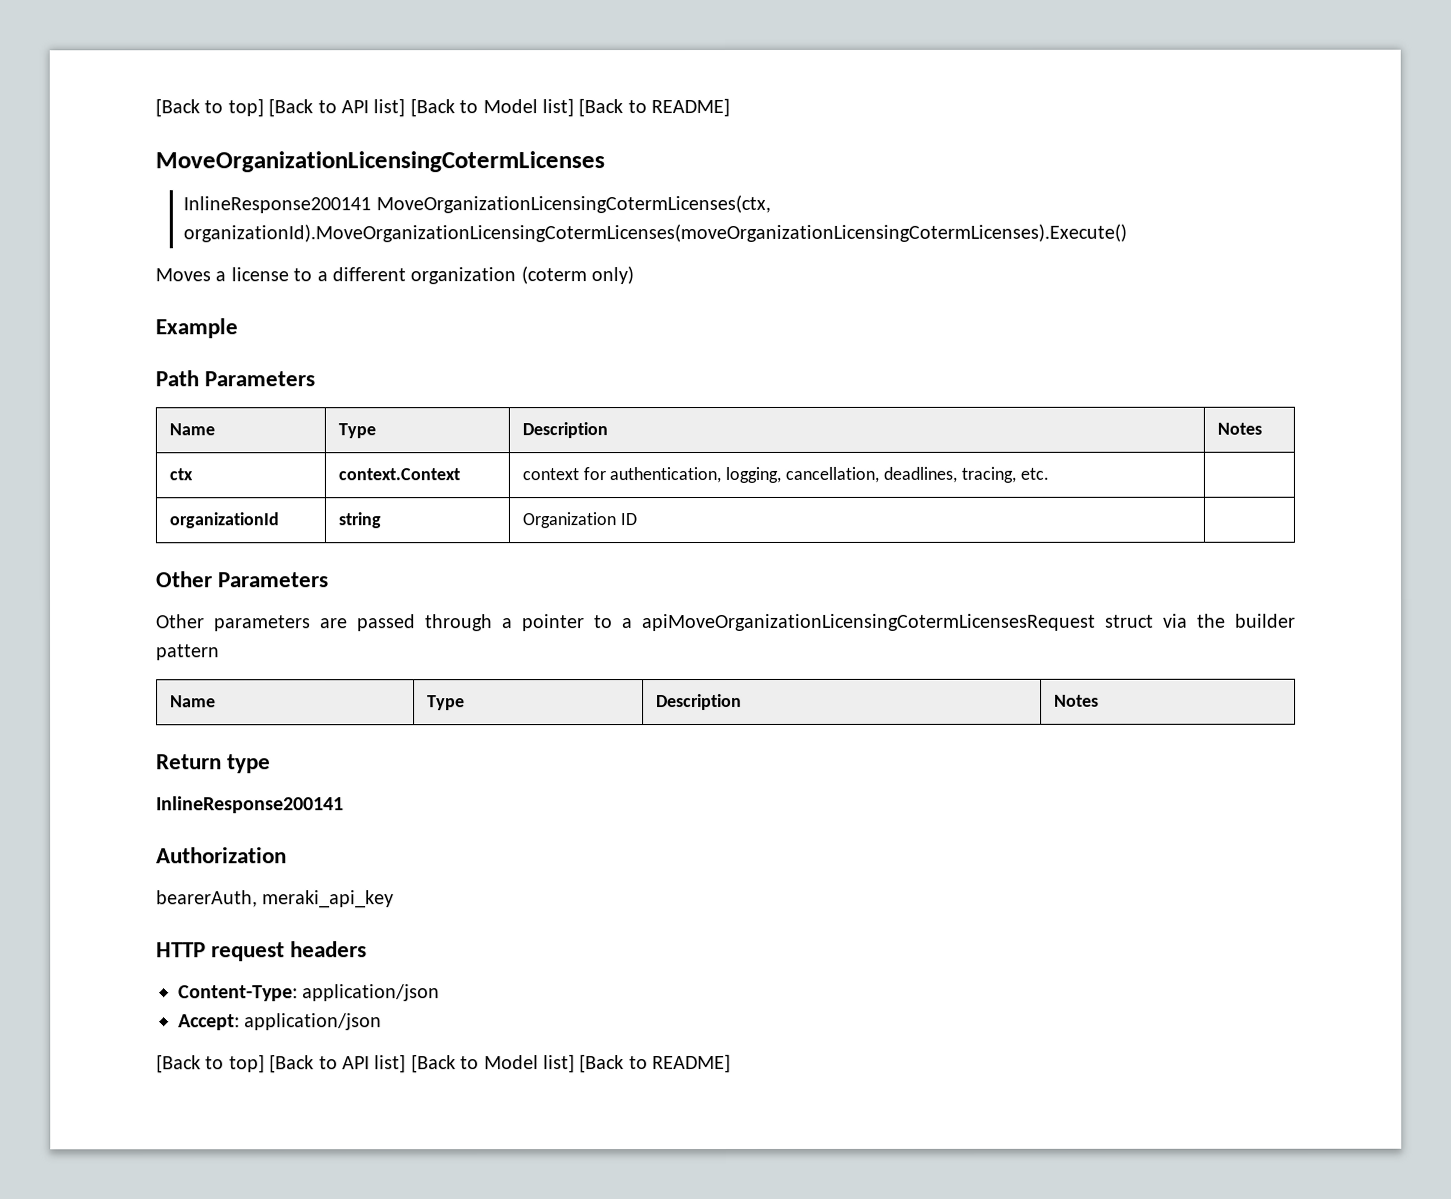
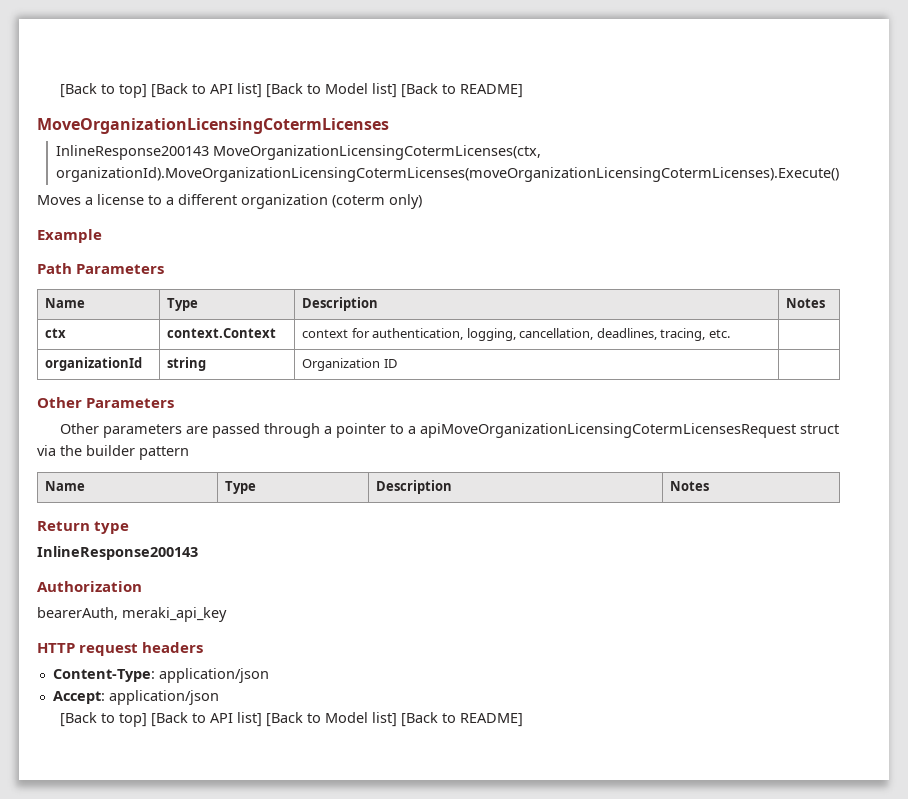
[183,196,372,214] InlineResponse200141 -> [56,145,210,160] InlineResponse200143
[156,796,344,814] InlineResponse200141 -> [37,546,198,560] InlineResponse200143

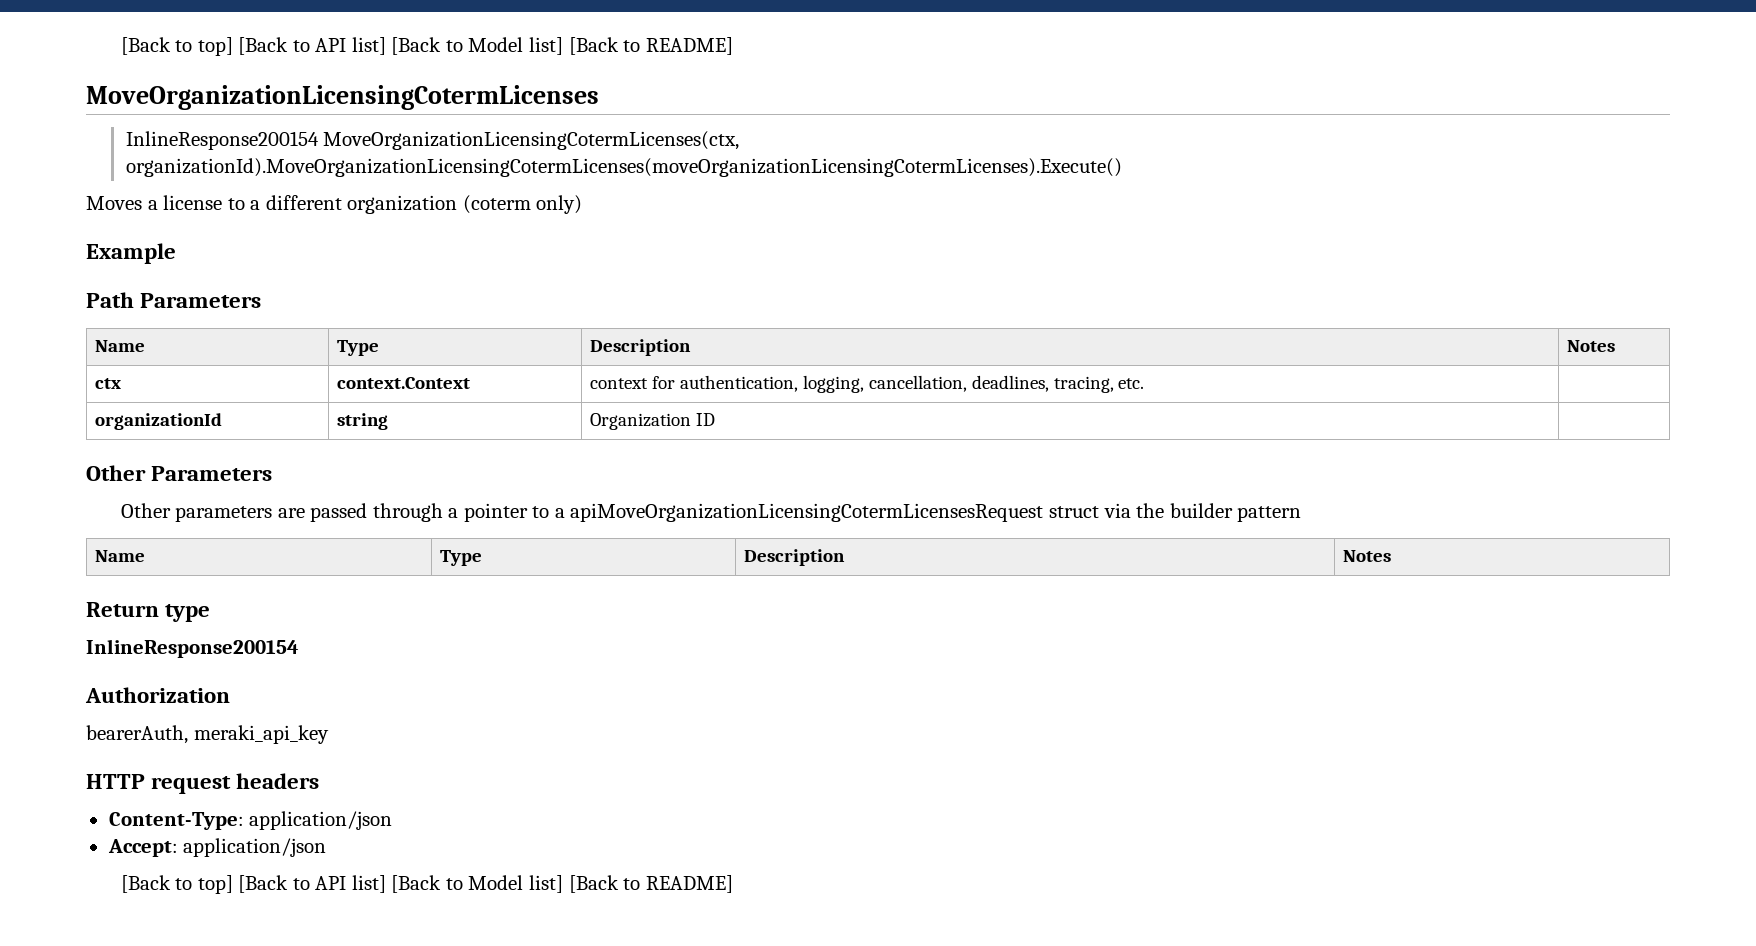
[56,145,210,160] InlineResponse200143 -> [125,131,319,150] InlineResponse200154
[37,546,198,560] InlineResponse200143 -> [86,639,299,658] InlineResponse200154

